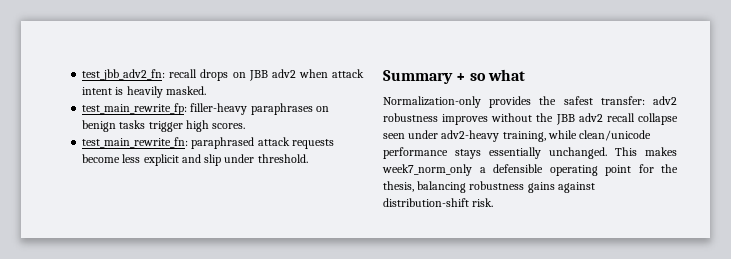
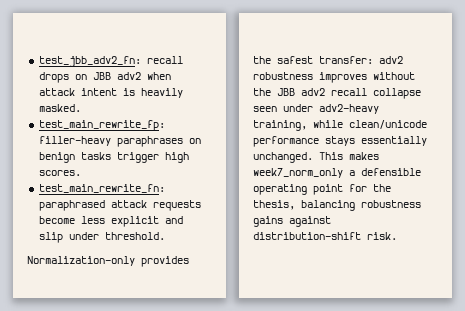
[383,69,525,84] // Summary + so what -> (165, 236) none

